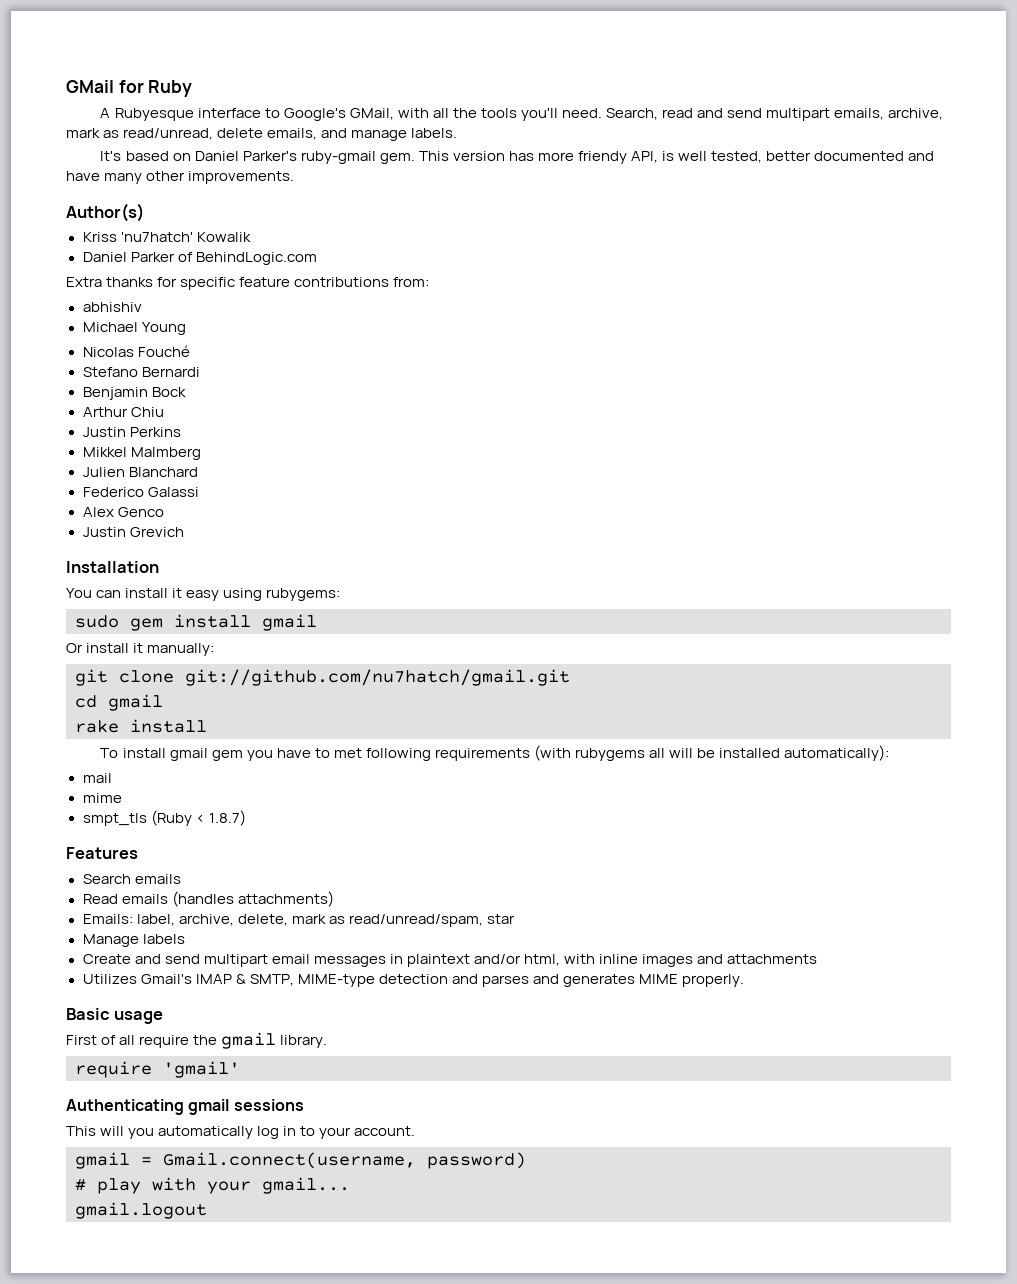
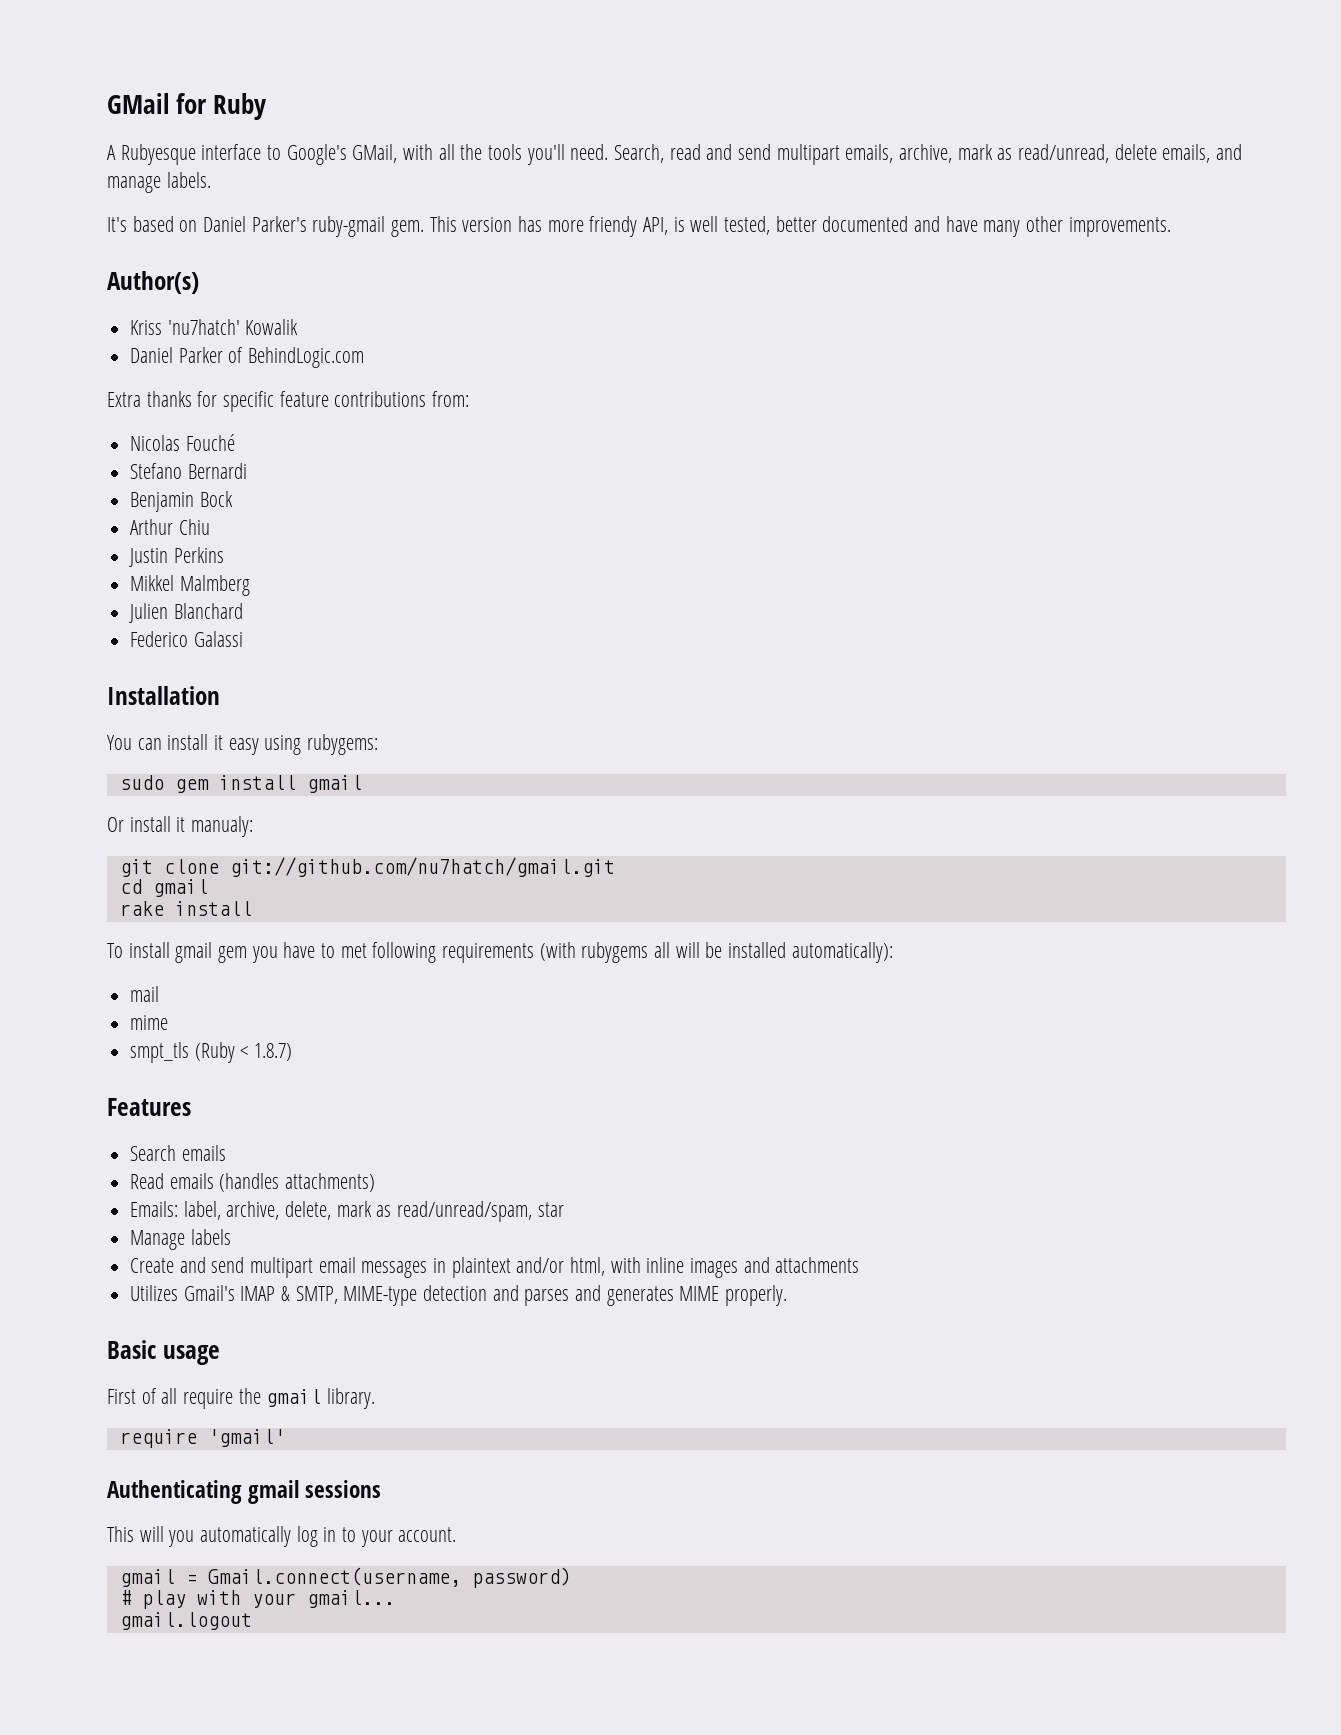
[82,302,142,312] [82,322,186,335] // abhishiv // Michael Young -> (470, 399) none
[82,507,164,517] [82,527,184,537] // Alex Genco // Justin Grevich -> (243, 639) none
[147,643,215,656] manually: -> [191,816,254,837] manualy:

